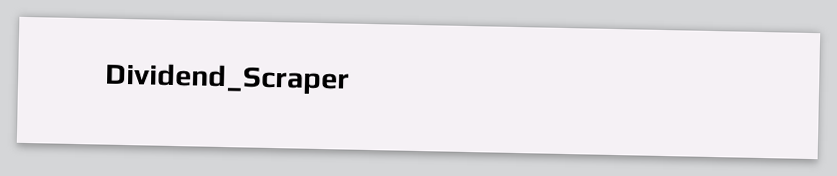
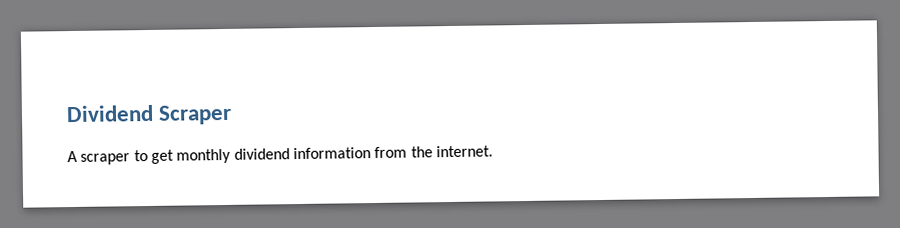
[104,62,350,96] Dividend_Scraper -> [66,104,233,125] [67,145,493,165] Dividend Scraper // A scraper to get monthly dividend information from the internet.

